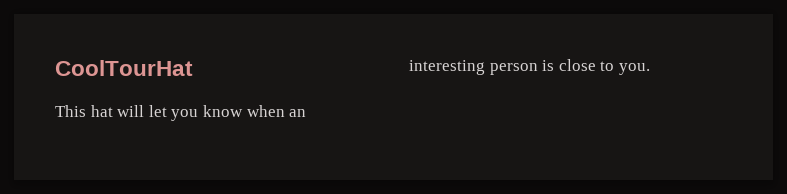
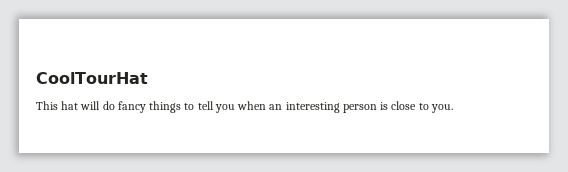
[148,105,243,121] let you know -> [102,101,235,113] do fancy things to tell you

